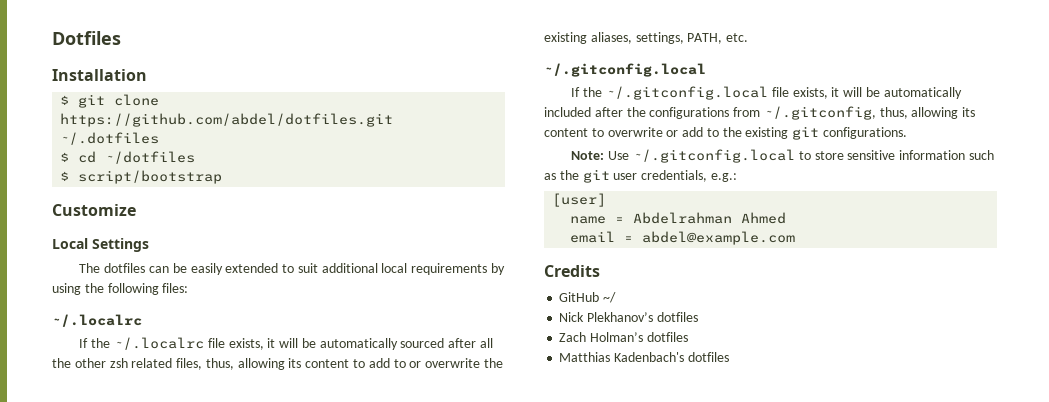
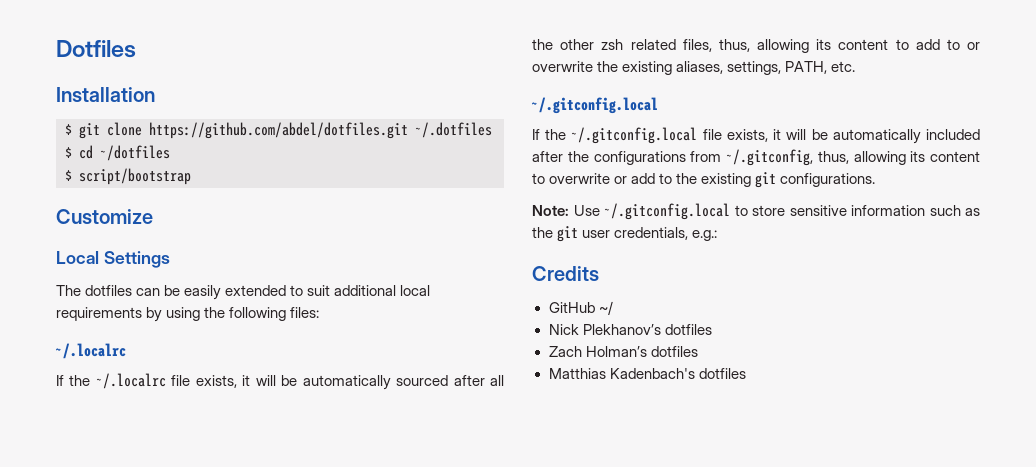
[552,193,607,207] [570,212,787,224] [570,231,796,245] // [user] // name = Abdelrahman Ahmed // email = abdel@example.com -> (718, 235) none

